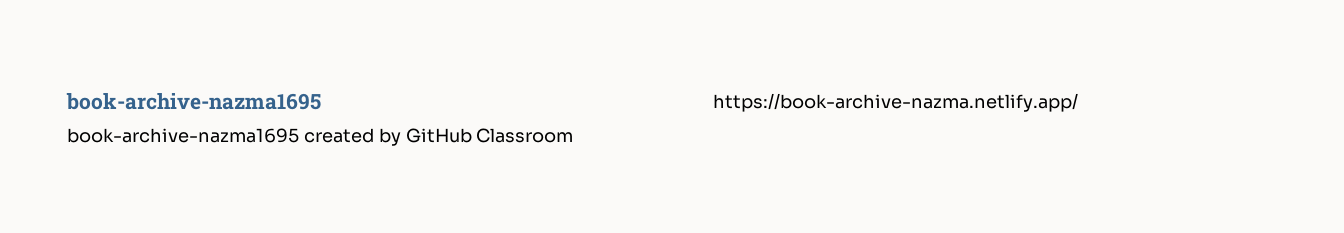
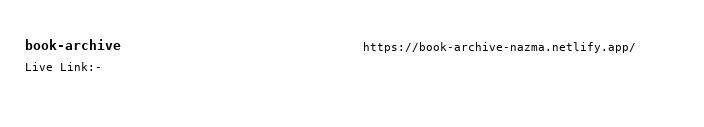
[66,93,321,110] [67,128,574,146] book-archive-nazma1695 // book-archive-nazma1695 created by GitHub Classroom -> [25,39,121,50] [25,62,102,71] book-archive // Live Link:-

